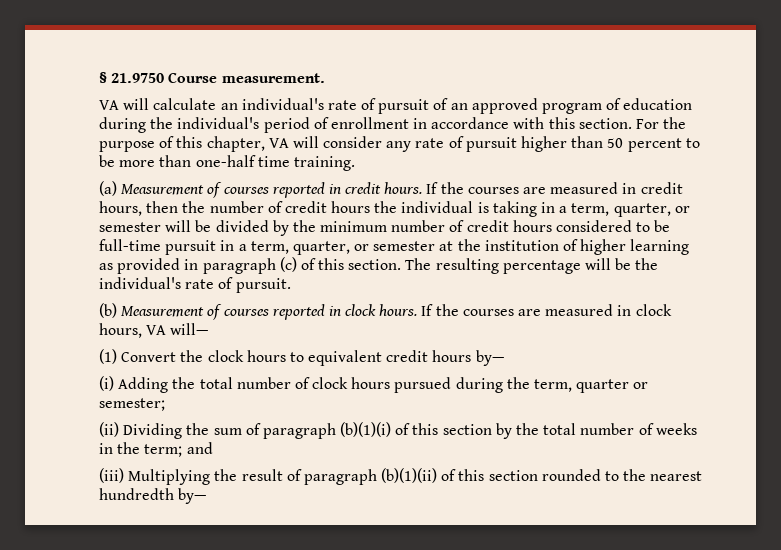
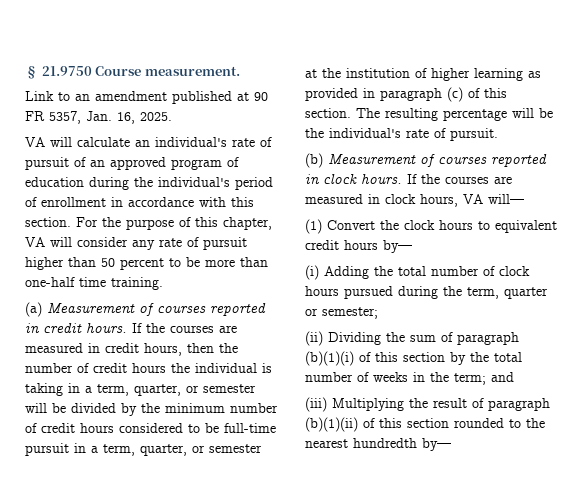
(325, 78) none -> [25,91,268,104] [25,111,172,124] // Link to an amendment published at 90 FR 5357, Jan. 16, 2025.

